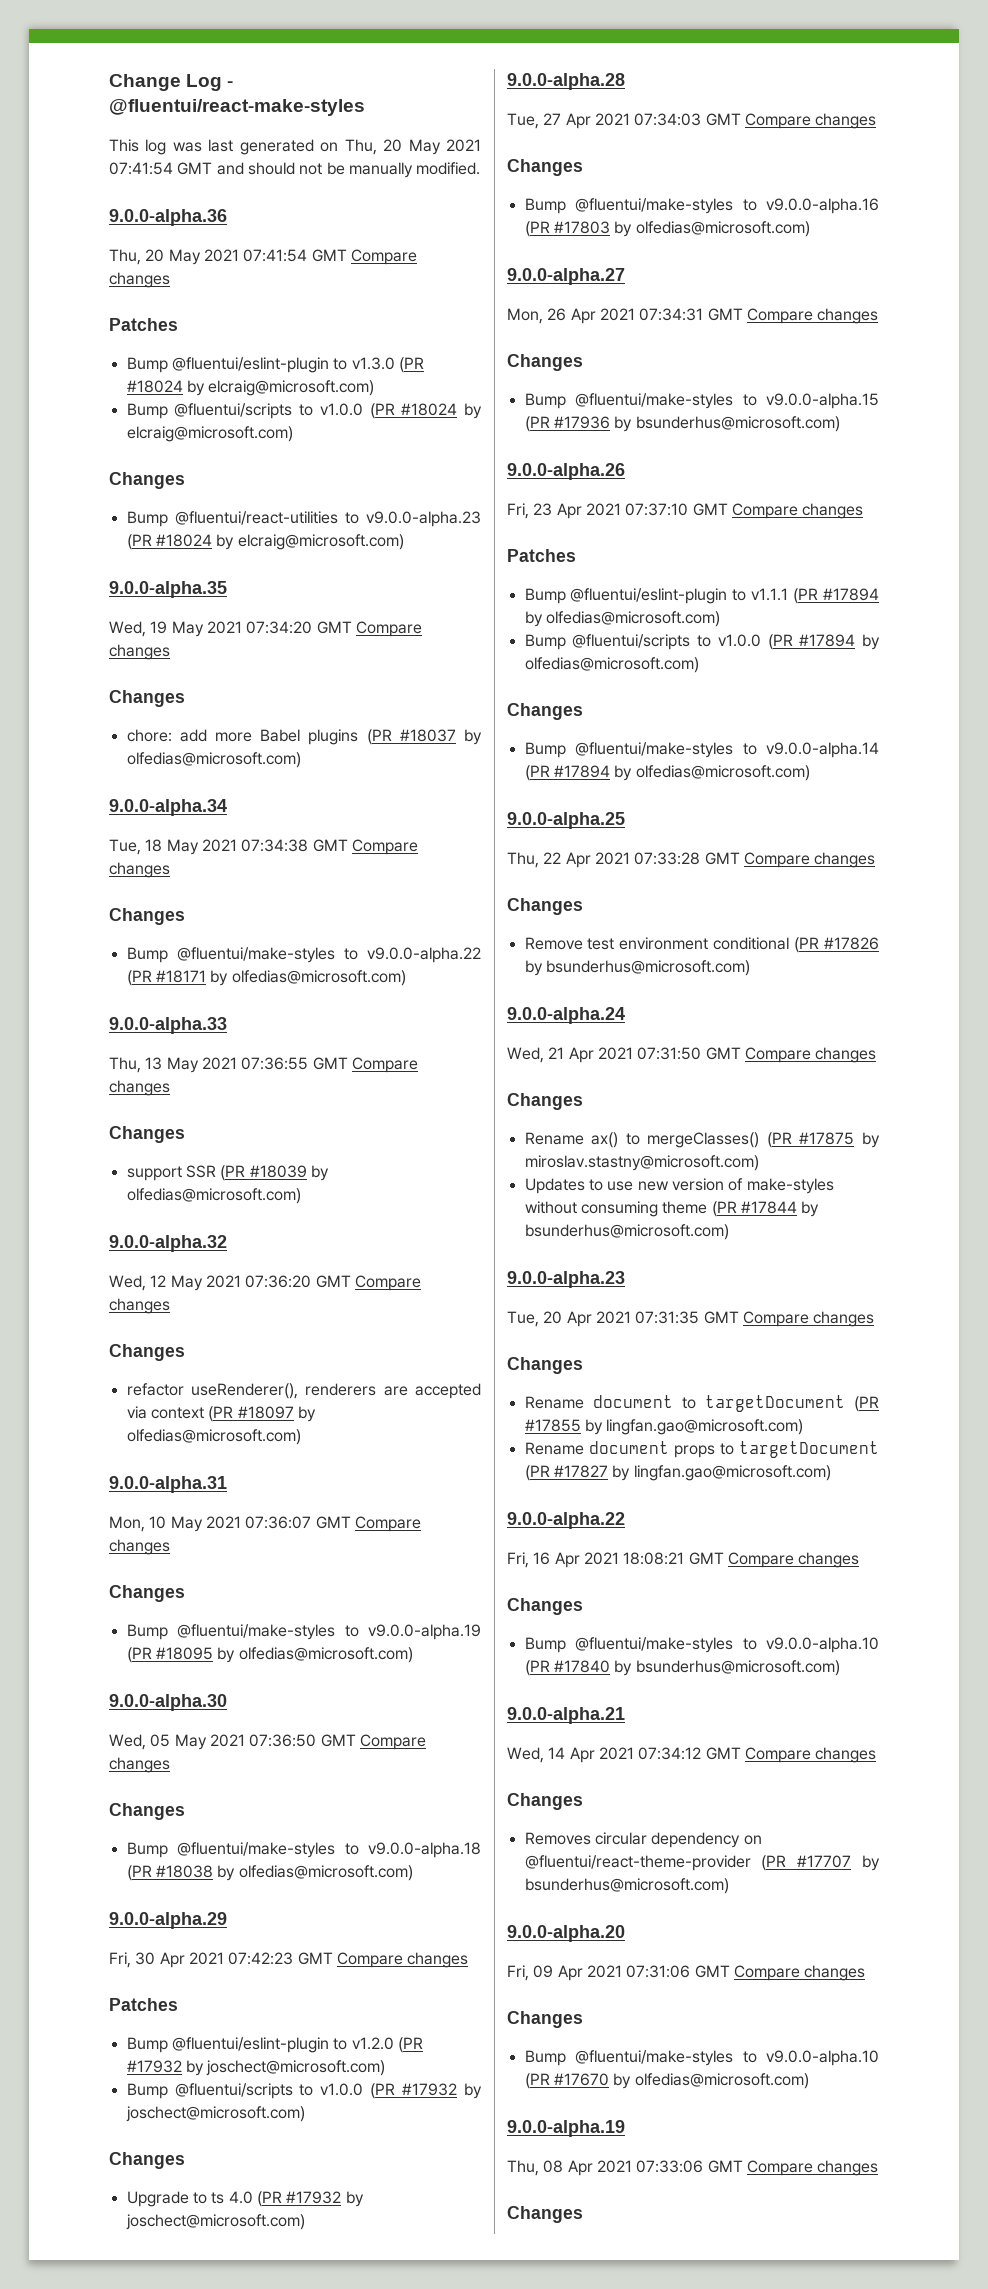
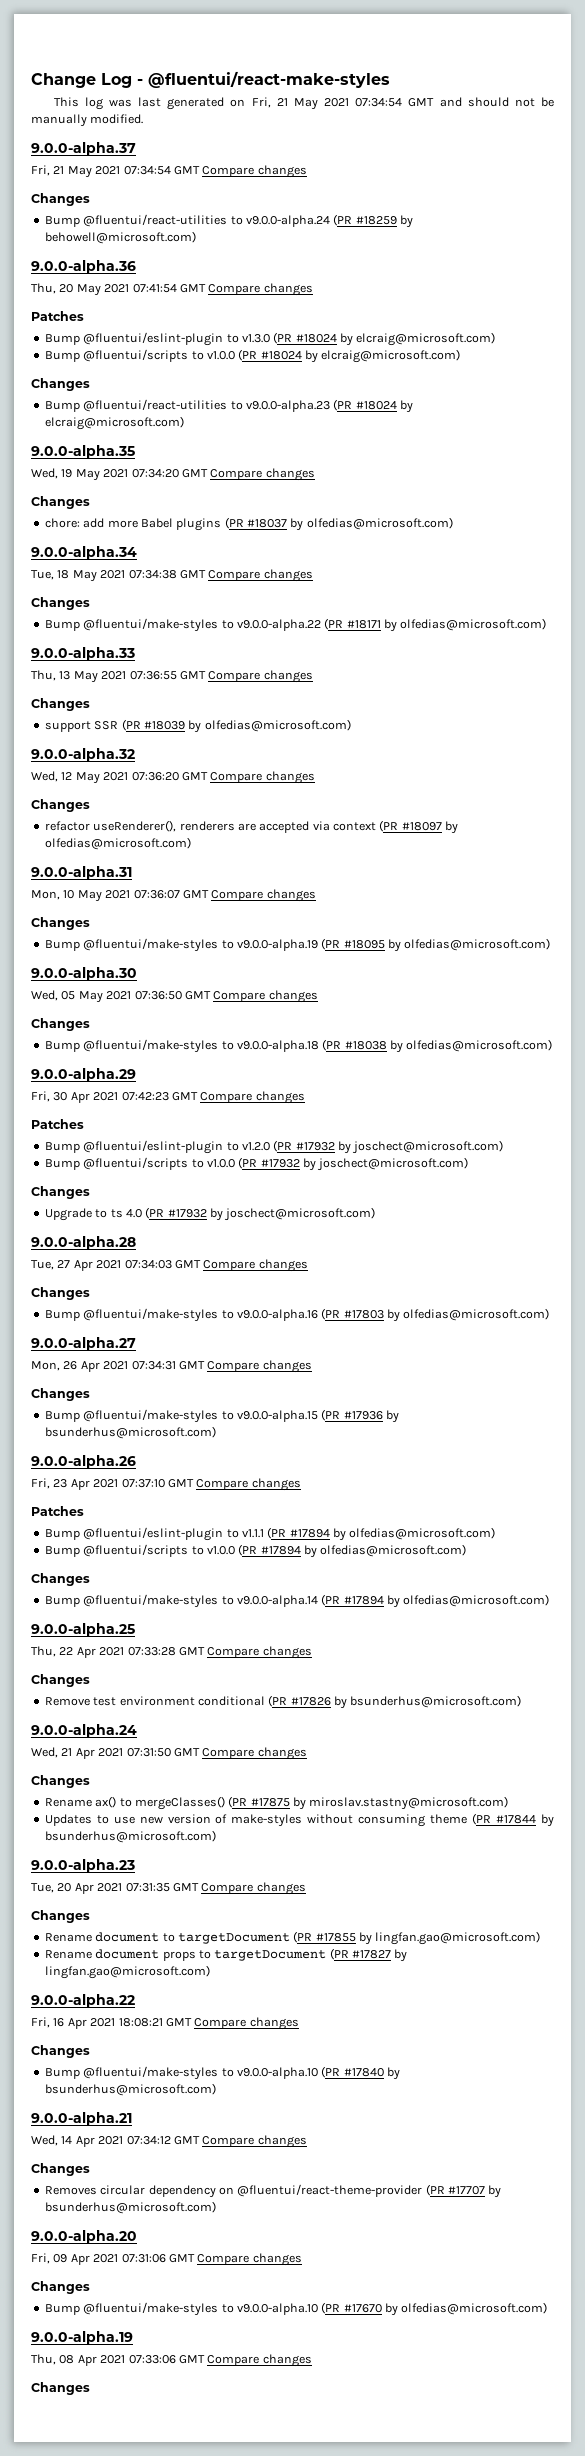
[344,139,482,155] [109,162,173,175] Thu, 20 May 2021 07:41:54 -> [251,97,403,110] Fri, 21 May 2021 07:34:54
(481, 168) none -> [31,142,136,156] [31,165,307,178] [31,193,90,206] [44,214,413,228] [44,231,196,244] // 9.0.0-alpha.37 // Fri, 21 May 2021 07:34:54 GMT Compare changes // Changes // Bump @fluentui/react-utilities to v9.0.0-alpha.24 (PR #18259 by behowell@microsoft.com)

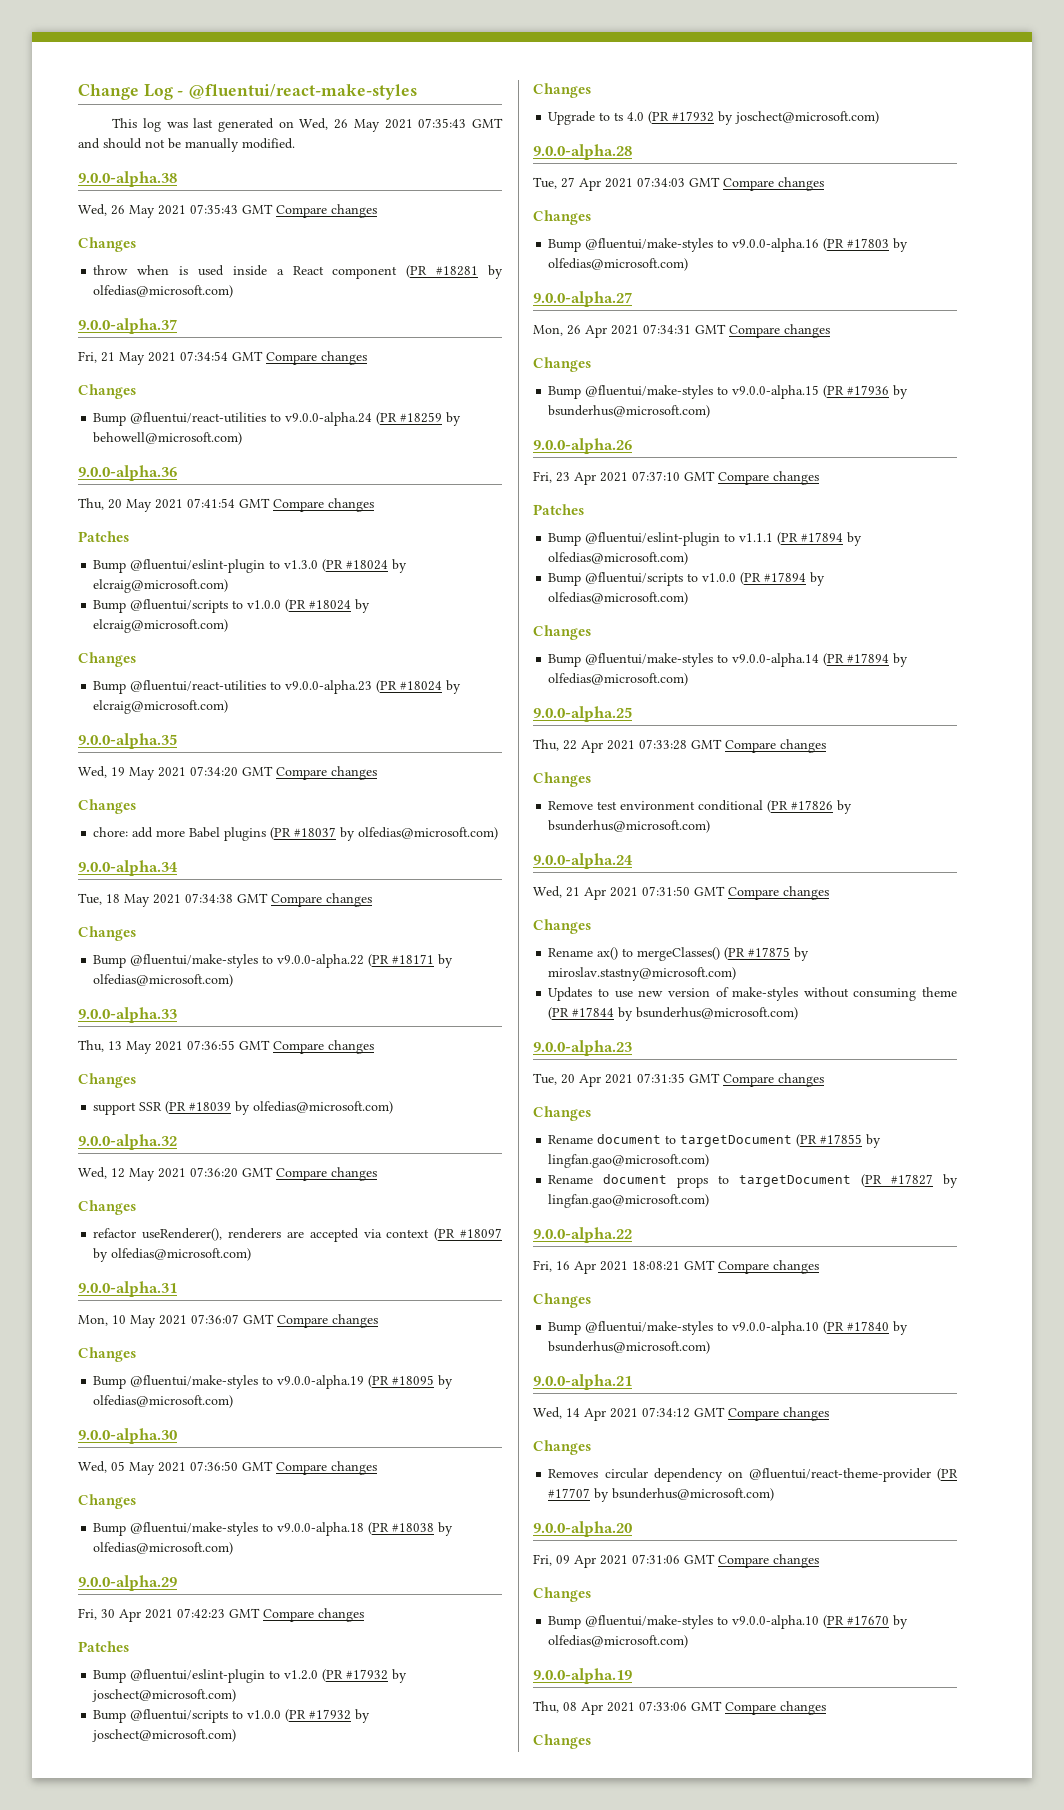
[251,97,403,110] Fri, 21 May 2021 07:34:54 -> [299,118,467,132] Wed, 26 May 2021 07:35:43
(144, 119) none -> [78,171,177,187] [78,204,377,218] [78,237,136,252] [93,265,504,279] [93,285,234,298] // 9.0.0-alpha.38 // Wed, 26 May 2021 07:35:43 GMT Compare changes // Changes // throw when is used inside a React component (PR #18281 by olfedias@microsoft.com)

